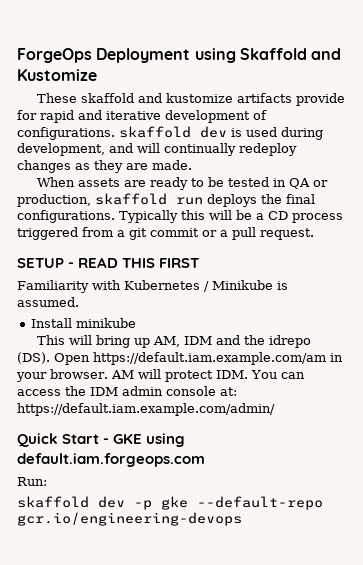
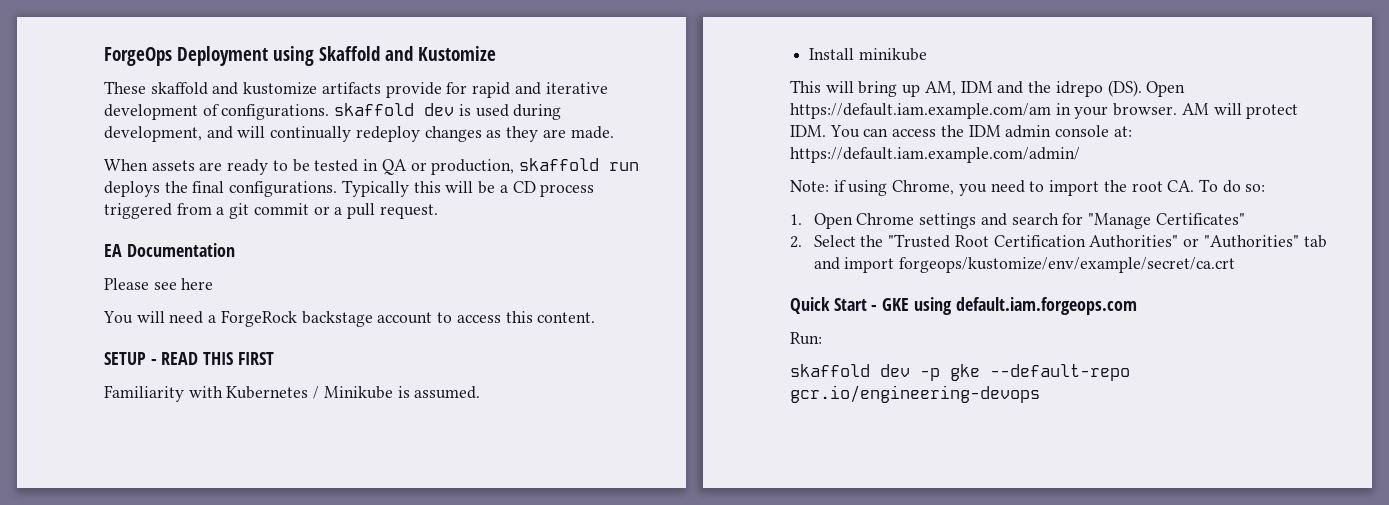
(314, 234) none -> [104,243,235,257] [104,278,214,290] [103,310,596,327] // EA Documentation // Please see here // You will need a ForgeRock backstage account to access this content.
(275, 409) none -> [790,179,1266,196] [790,213,1245,229] [790,234,1327,248] [813,257,1236,273] // Note: if using Chrome, you need to import the root CA. To do so: // 1. Open Chrome settings and search for "Manage Certificates" // 2. Select the "Trusted Root Certification Authorities" or "Authorities" tab and import forgeops/kustomize/env/example/secret/ca.crt

